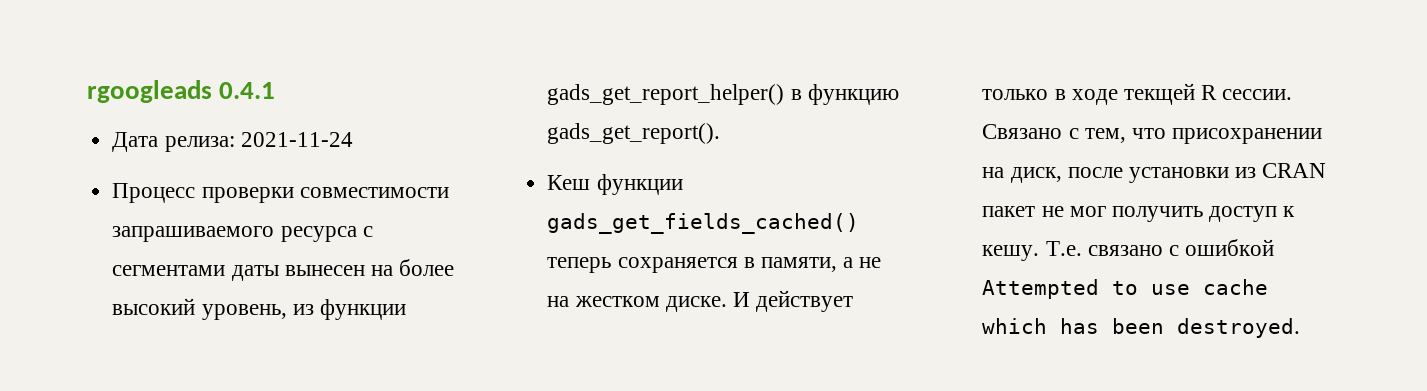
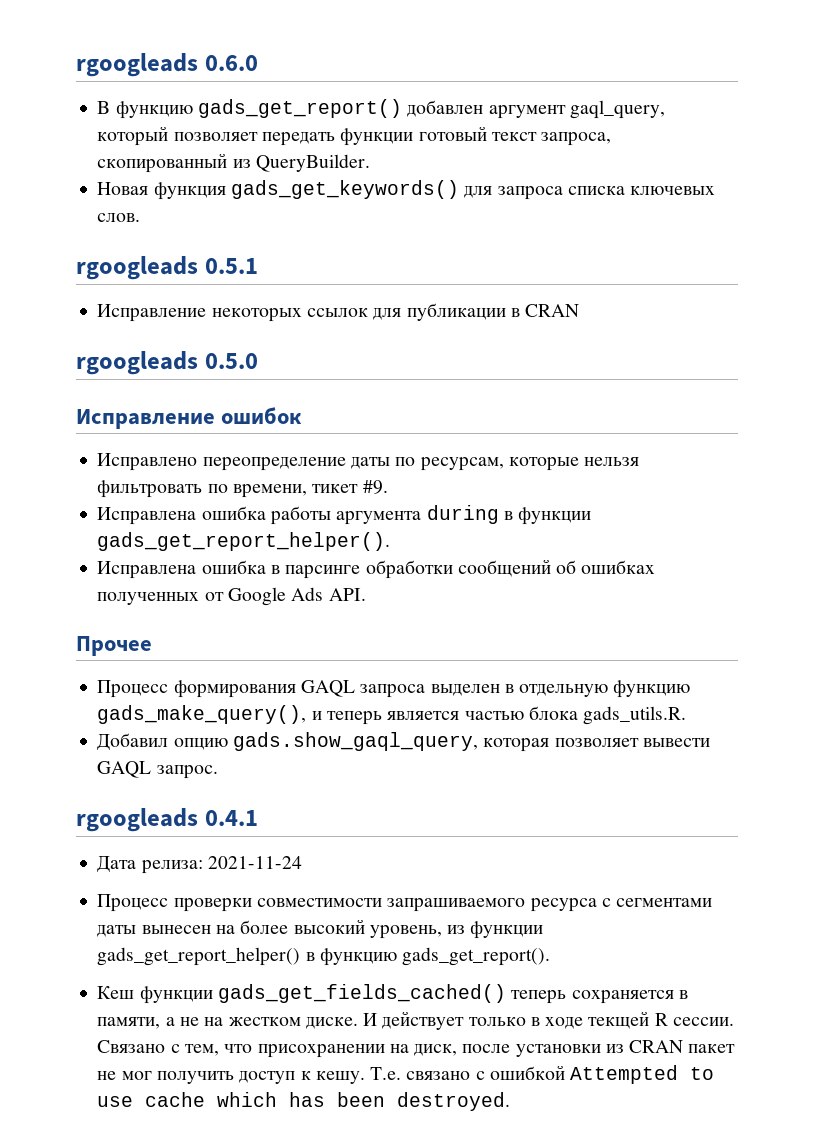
[87,80,212,103] rgoogleads -> [76,53,258,77] [97,99,665,119] [97,126,612,146] [97,153,370,173] [97,180,716,200] [97,213,141,222] [76,256,258,280] [97,303,580,322] [76,351,258,375] [76,407,303,429] [97,453,640,471] [97,480,388,498] [97,505,592,525] [97,532,391,551] [97,559,656,579] [97,587,366,606] [76,636,152,656] [97,680,691,698] [97,705,687,725] [97,732,710,752] [97,761,218,779] [76,808,198,832] rgoogleads 0.6.0 // В функцию gads_get_report() добавлен аргумент gaql_query, который позволяет передать функции готовый текст запроса, скопированный из QueryBuilder. // Новая функция gads_get_keywords() для запроса списка ключевых слов. // rgoogleads 0.5.1 // Исправление некоторых ссылок для публикации в CRAN // rgoogleads 0.5.0 // Исправление ошибок // Исправлено переопределение даты по ресурсам, которые нельзя фильтровать по времени, тикет #9. // Исправлена ошибка работы аргумента during в функции gads_get_report_helper(). // Исправлена ошибка в парсинге обработки сообщений об ошибках полученных от Google Ads API. // Прочее // Процесс формирования GAQL запроса выделен в отдельную функцию gads_make_query(), и теперь является частью блока gads_utils.R. // Добавил опцию gads.show_gaql_query, которая позволяет вывести GAQL запрос. // rgoogleads

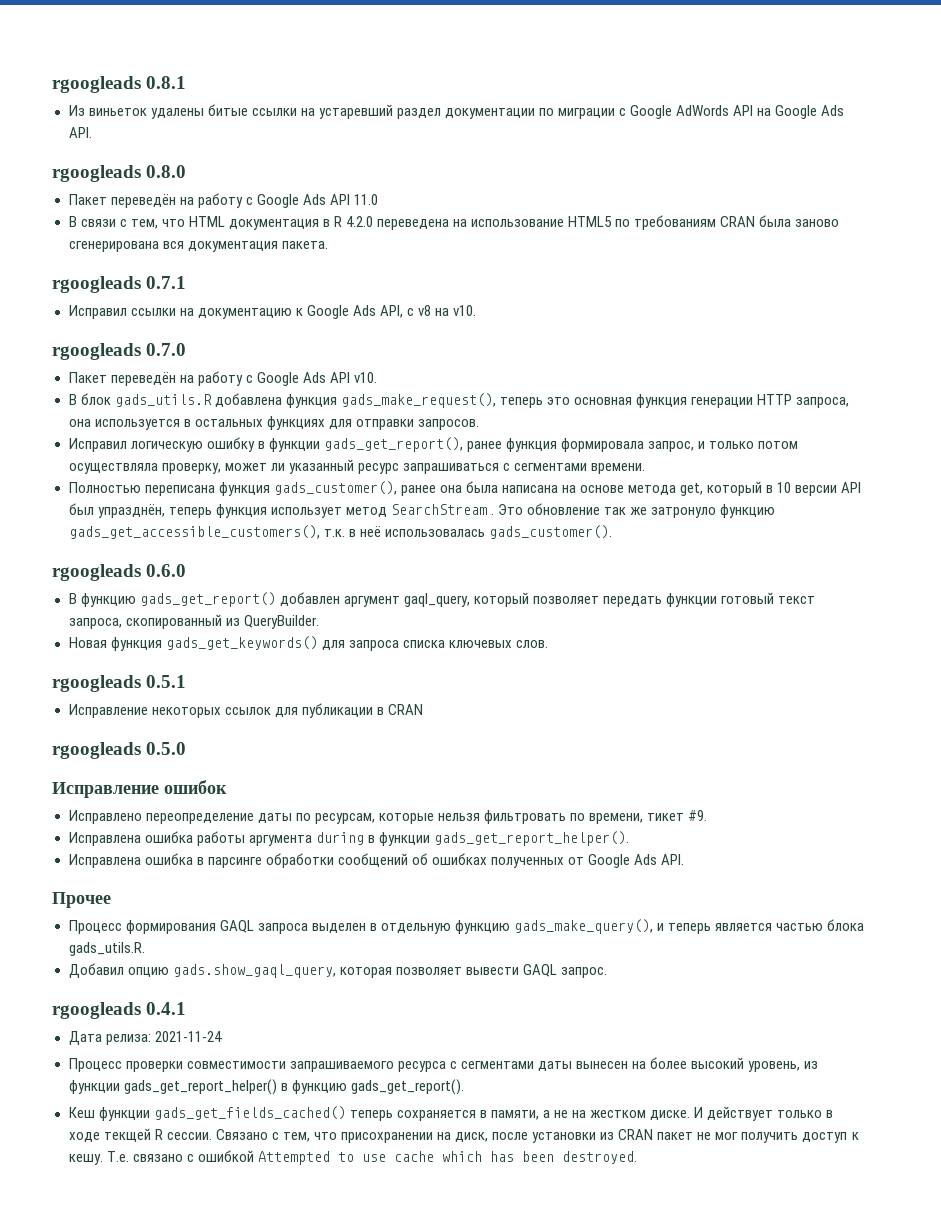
[76,53,198,77] rgoogleads -> [52,76,187,93] [68,104,845,119] [68,127,92,138] [52,165,187,182] [68,193,378,208] [68,215,840,230] [68,241,328,252] [52,276,187,293] [68,305,477,319] [52,343,187,360] [68,371,377,386] [68,393,850,408] [68,416,479,430] [68,437,799,452] [68,459,645,474] [68,481,862,496] [68,503,776,518] [68,525,612,539] [52,564,141,581] rgoogleads 0.8.1 // Из виньеток удалены битые ссылки на устаревший раздел документации по миграции с Google AdWords API на Google Ads API. // rgoogleads 0.8.0 // Пакет переведён на работу с Google Ads API 11.0 // В связи с тем, что HTML документация в R 4.2.0 переведена на использование HTML5 по требованиям CRAN была заново сгенерирована вся документация пакета. // rgoogleads 0.7.1 // Исправил ссылки на документацию к Google Ads API, с v8 на v10. // rgoogleads 0.7.0 // Пакет переведён на работу с Google Ads API v10. // В блок gads_utils.R добавлена функция gads_make_request(), теперь это основная функция генерации HTTP запроса, она используется в остальных функциях для отправки запросов. // Исправил логическую ошибку в функции gads_get_report(), ранее функция формировала запрос, и только потом осуществляла проверку, может ли указанный ресурс запрашиваться с сегментами времени. // Полностью переписана функция gads_customer(), ранее она была написана на основе метода get, который в 10 версии API был упразднён, теперь функция использует метод SearchStream . Это обновление так же затронуло функцию gads_get_accessible_customers(), т.к. в неё использовалась gads_customer(). // rgoogleads

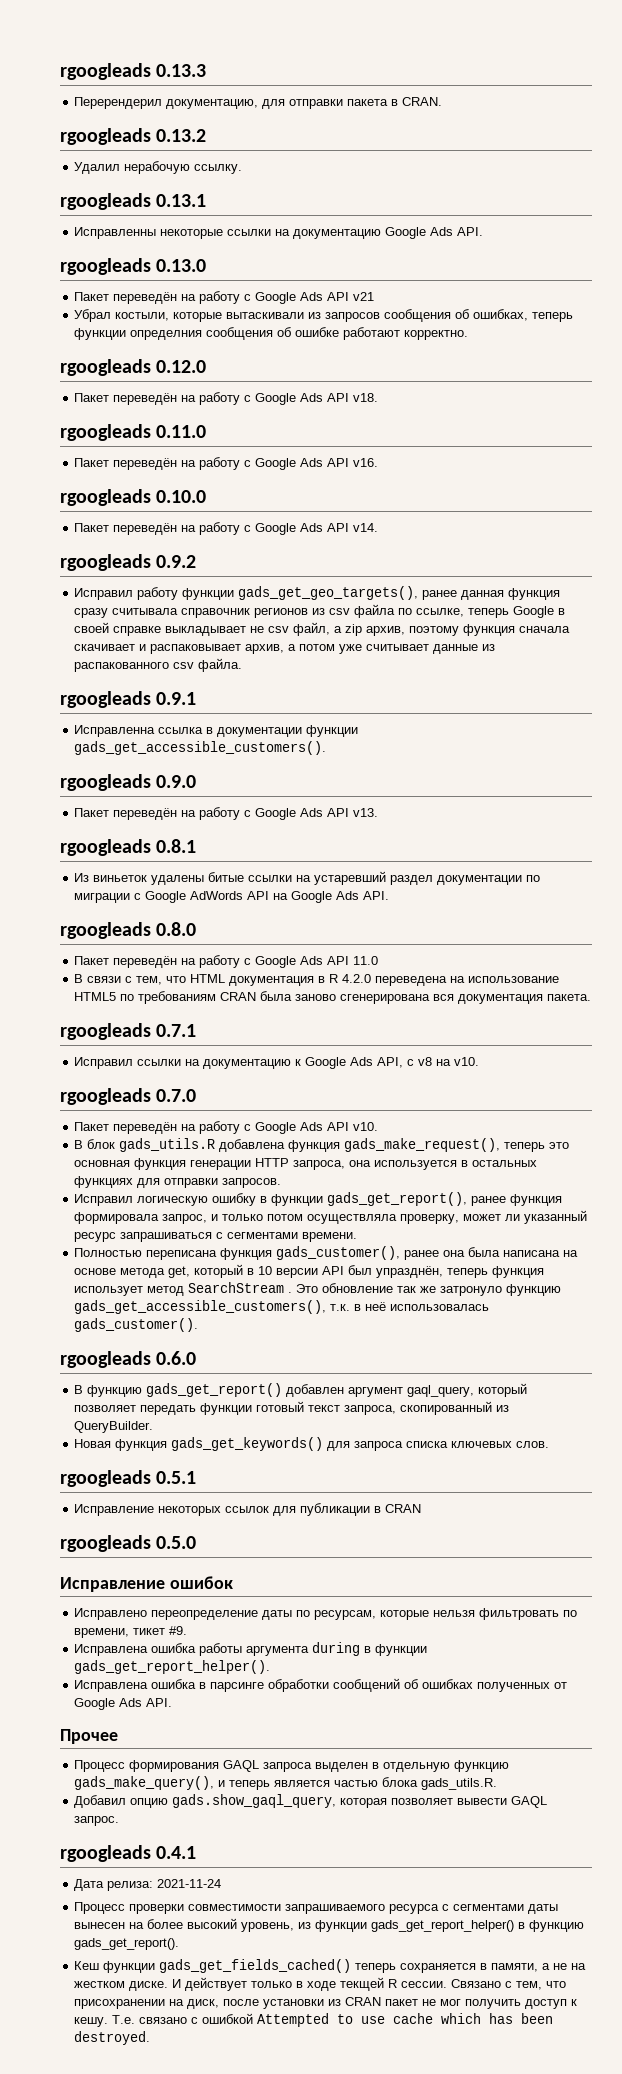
[52,76,141,93] rgoogleads -> [60,63,207,80] [74,97,443,109] [60,128,207,145] [74,161,243,174] [60,193,207,210] [74,227,484,239] [60,258,207,275] [74,291,375,304] [74,309,574,322] [74,327,469,340] [60,359,207,376] [74,392,379,405] [60,424,207,441] [74,457,379,470] [60,489,207,506] [74,522,379,535] [60,554,197,571] [74,586,561,600] [74,604,566,618] [74,622,571,636] [74,644,496,654] [74,658,243,672] [60,691,197,708] [74,725,359,737] [74,741,327,755] [60,774,197,791] [74,807,379,820] [60,839,151,856] rgoogleads 0.13.3 // Перерендерил документацию, для отправки пакета в CRAN. // rgoogleads 0.13.2 // Удалил нерабочую ссылку. // rgoogleads 0.13.1 // Исправленны некоторые ссылки на документацию Google Ads API. // rgoogleads 0.13.0 // Пакет переведён на работу с Google Ads API v21 // Убрал костыли, которые вытаскивали из запросов сообщения об ошибках, теперь функции определния сообщения об ошибке работают корректно. // rgoogleads 0.12.0 // Пакет переведён на работу с Google Ads API v18. // rgoogleads 0.11.0 // Пакет переведён на работу с Google Ads API v16. // rgoogleads 0.10.0 // Пакет переведён на работу с Google Ads API v14. // rgoogleads 0.9.2 // Исправил работу функции gads_get_geo_targets(), ранее данная функция сразу считывала справочник регионов из csv файла по ссылке, теперь Google в своей справке выкладывает не csv файл, а zip архив, поэтому функция сначала скачивает и распаковывает архив, а потом уже считывает данные из распакованного csv файла. // rgoogleads 0.9.1 // Исправленна ссылка в документации функции gads_get_accessible_customers(). // rgoogleads 0.9.0 // Пакет переведён на работу с Google Ads API v13. // rgoogleads

